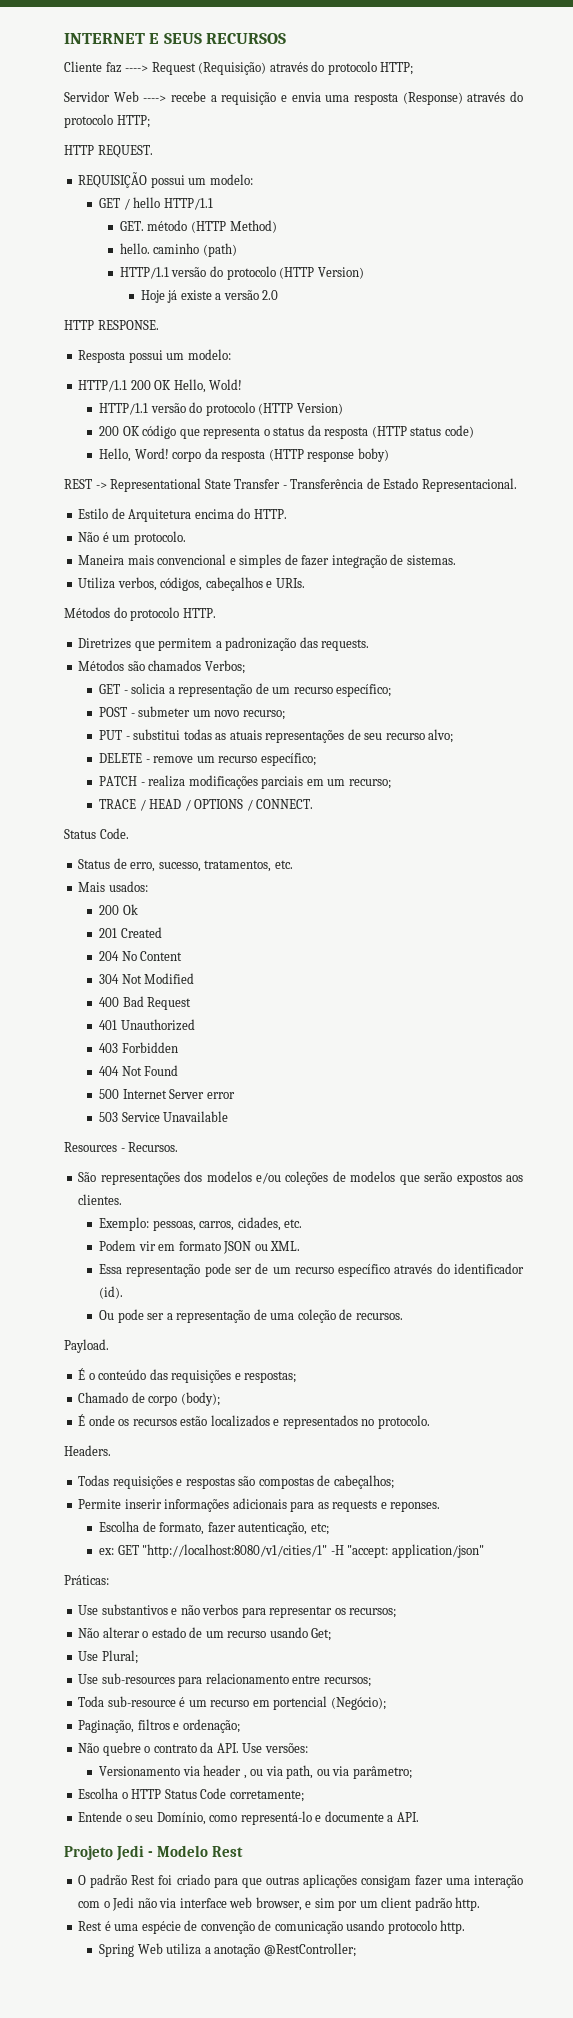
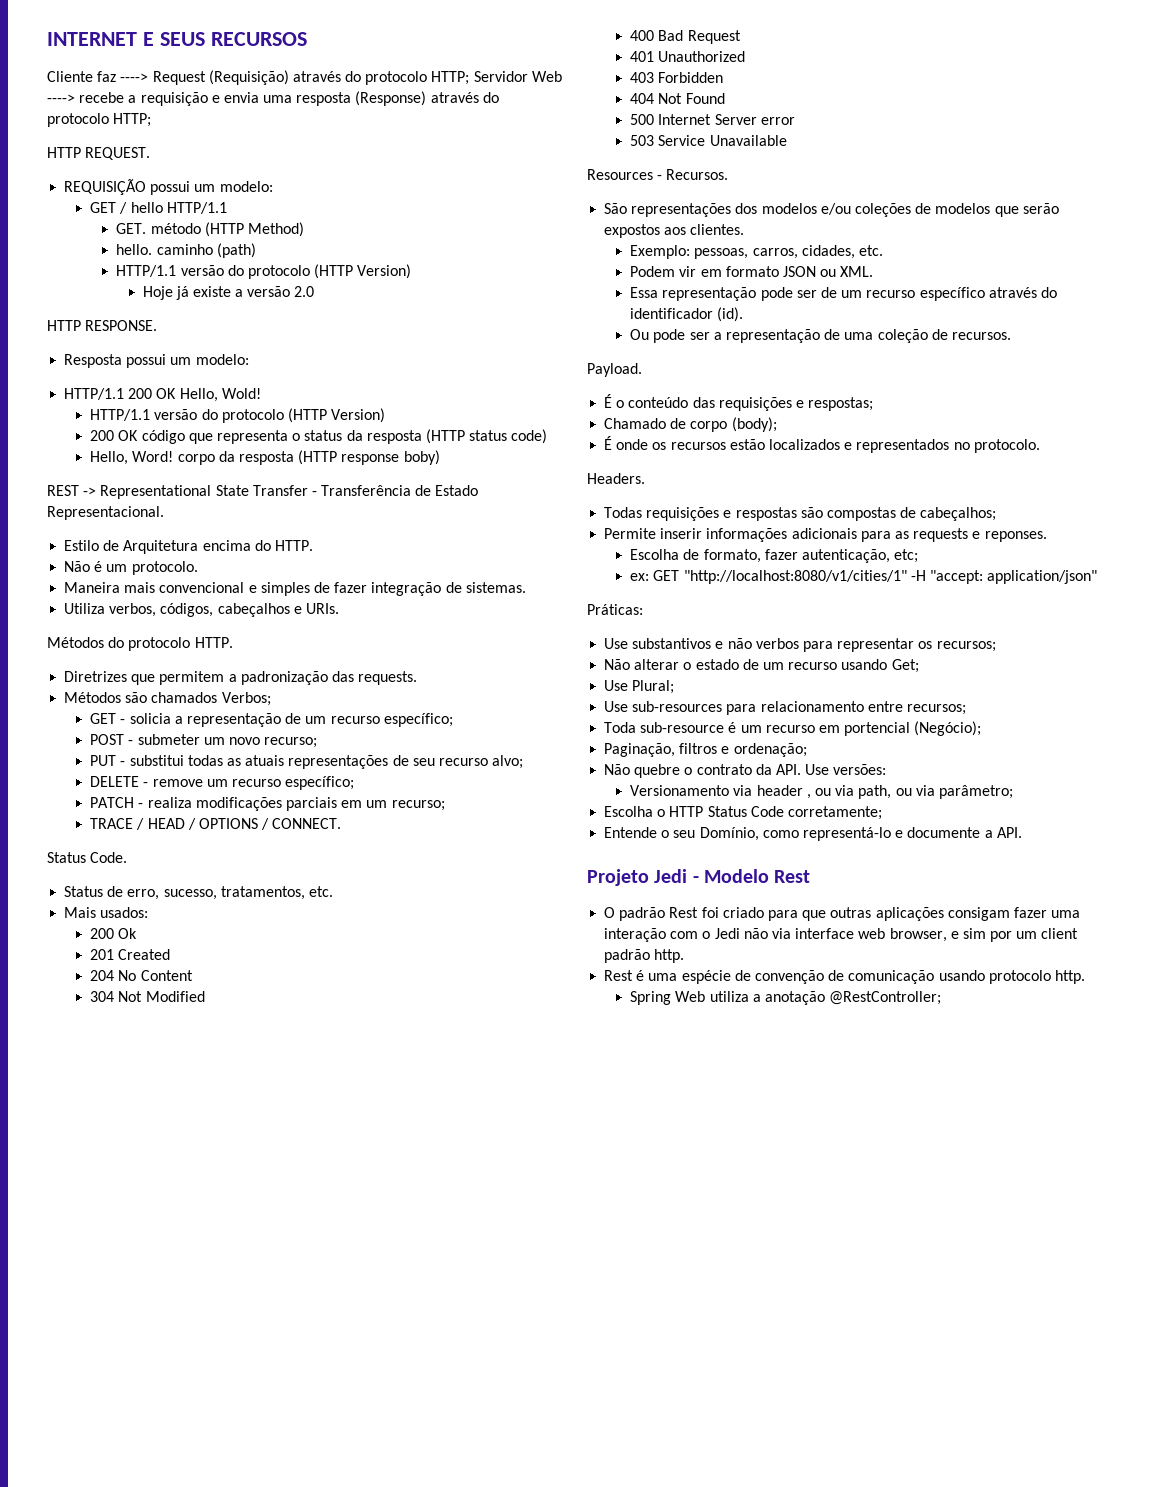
(414, 68) // -> (470, 78) none

